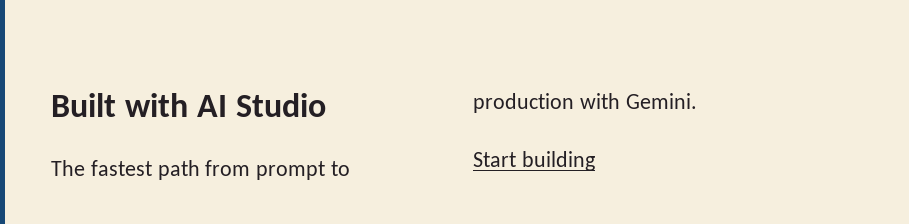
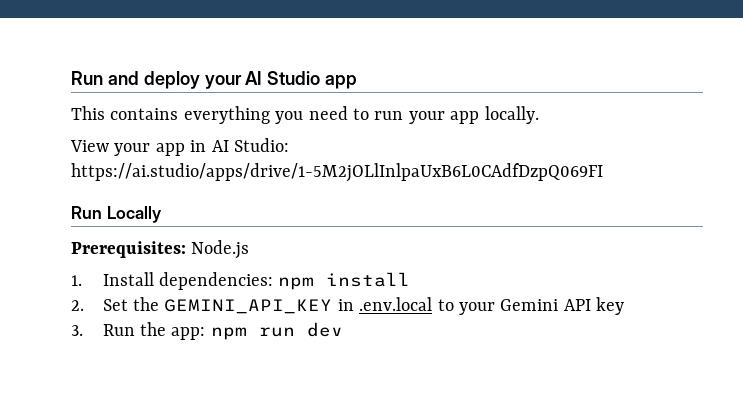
[51,93,327,117] [51,160,351,180] [473,93,697,113] [473,151,595,171] Built with AI Studio // The fastest path from prompt to production with Gemini. // Start building -> [71,71,358,89] [71,106,539,124] [70,138,289,156] [71,163,603,182] [71,206,162,223] [71,240,250,259] [71,272,411,290] [71,297,625,315] [71,322,343,340] Run and deploy your AI Studio app // This contains everything you need to run your app locally. // View your app in AI Studio: https://ai.studio/apps/drive/1-5M2jOLlInlpaUxB6L0CAdfDzpQ069FI // Run Locally // Prerequisites: Node.js // 1. Install dependencies: npm install // 2. Set the GEMINI_API_KEY in .env.local to your Gemini API key // 3. Run the app: npm run dev

